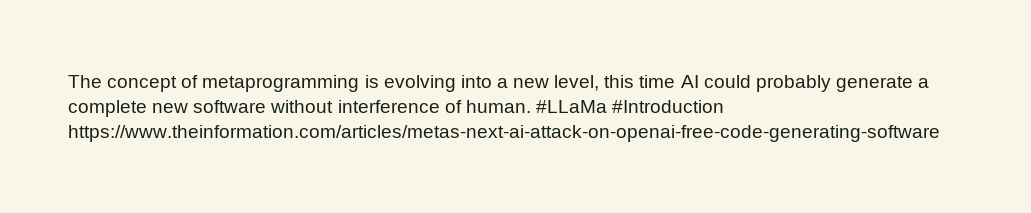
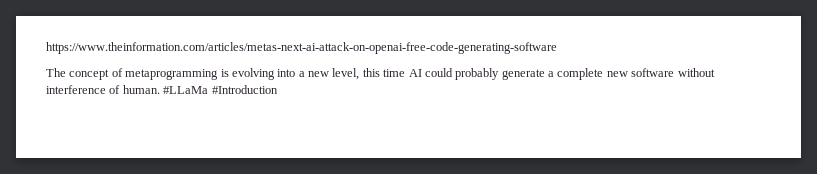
(68, 81) none -> [46,42,557,54] https://www.theinformation.com/articles/metas-next-ai-attack-on-openai-free-code-generating-software //
[68,125,940,142] https://www.theinformation.com/articles/metas-next-ai-attack-on-openai-free-code-generating-software -> (278, 89) none

